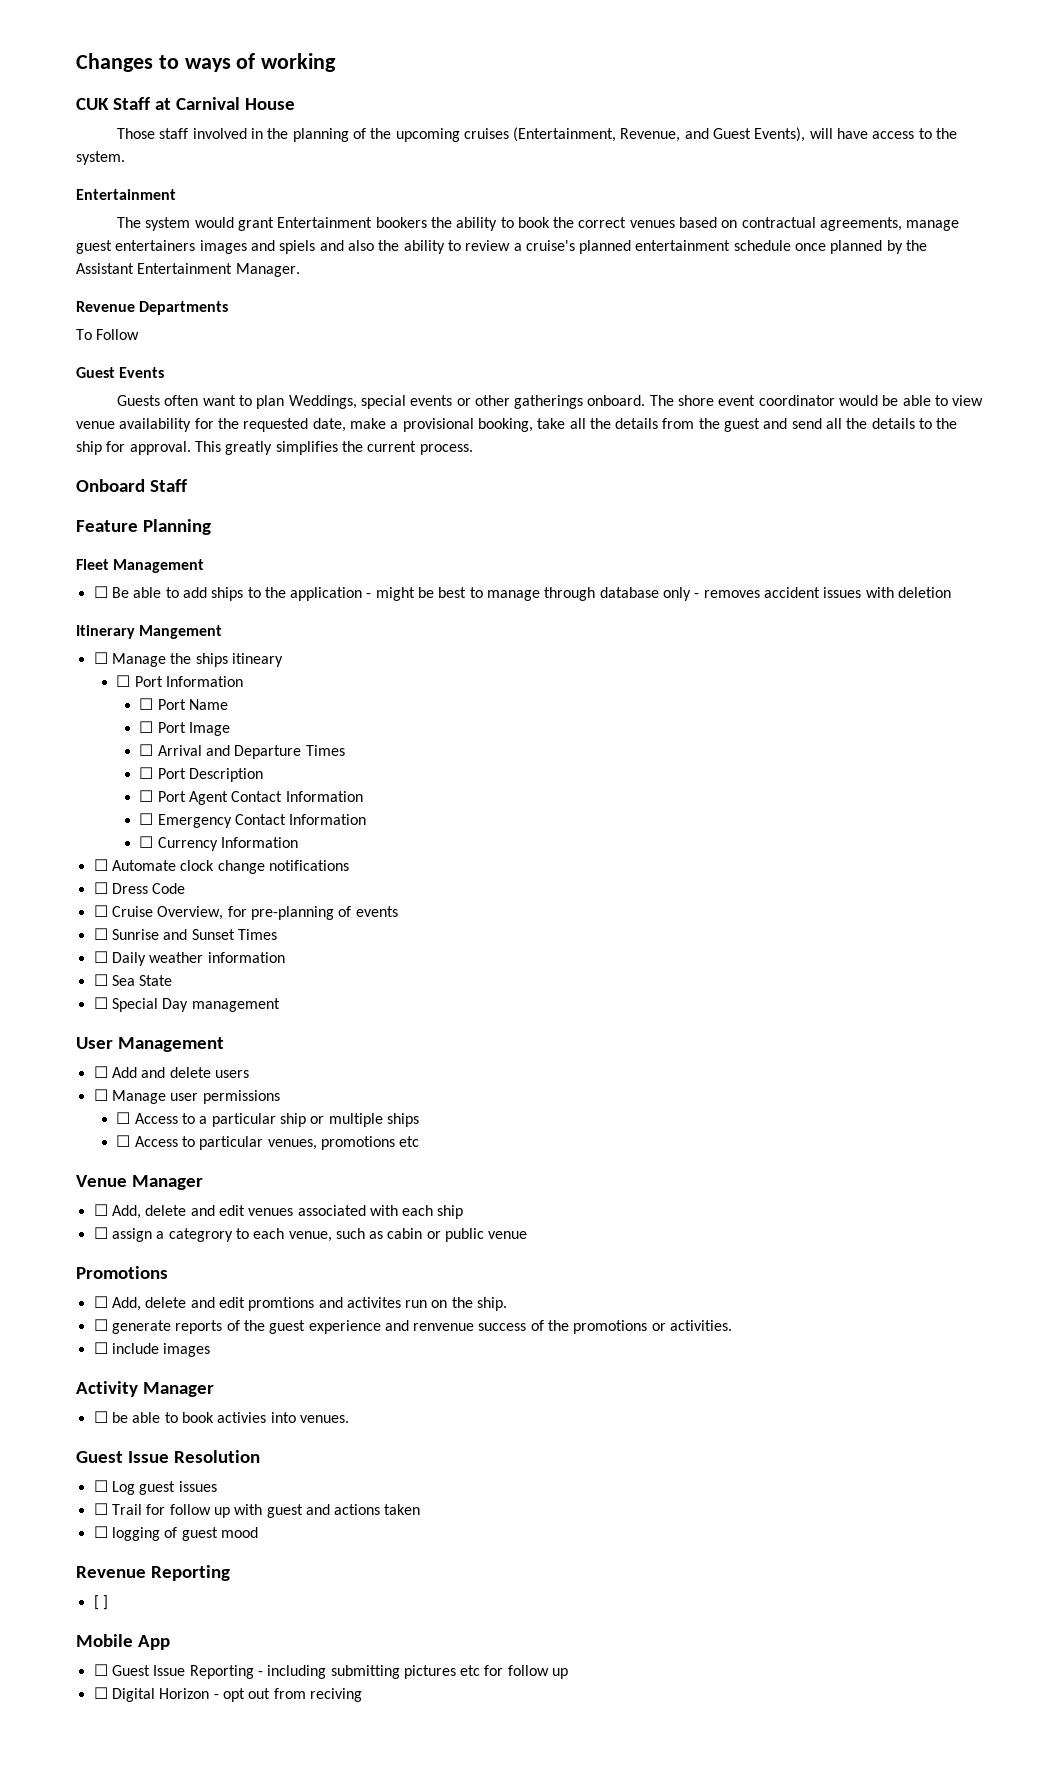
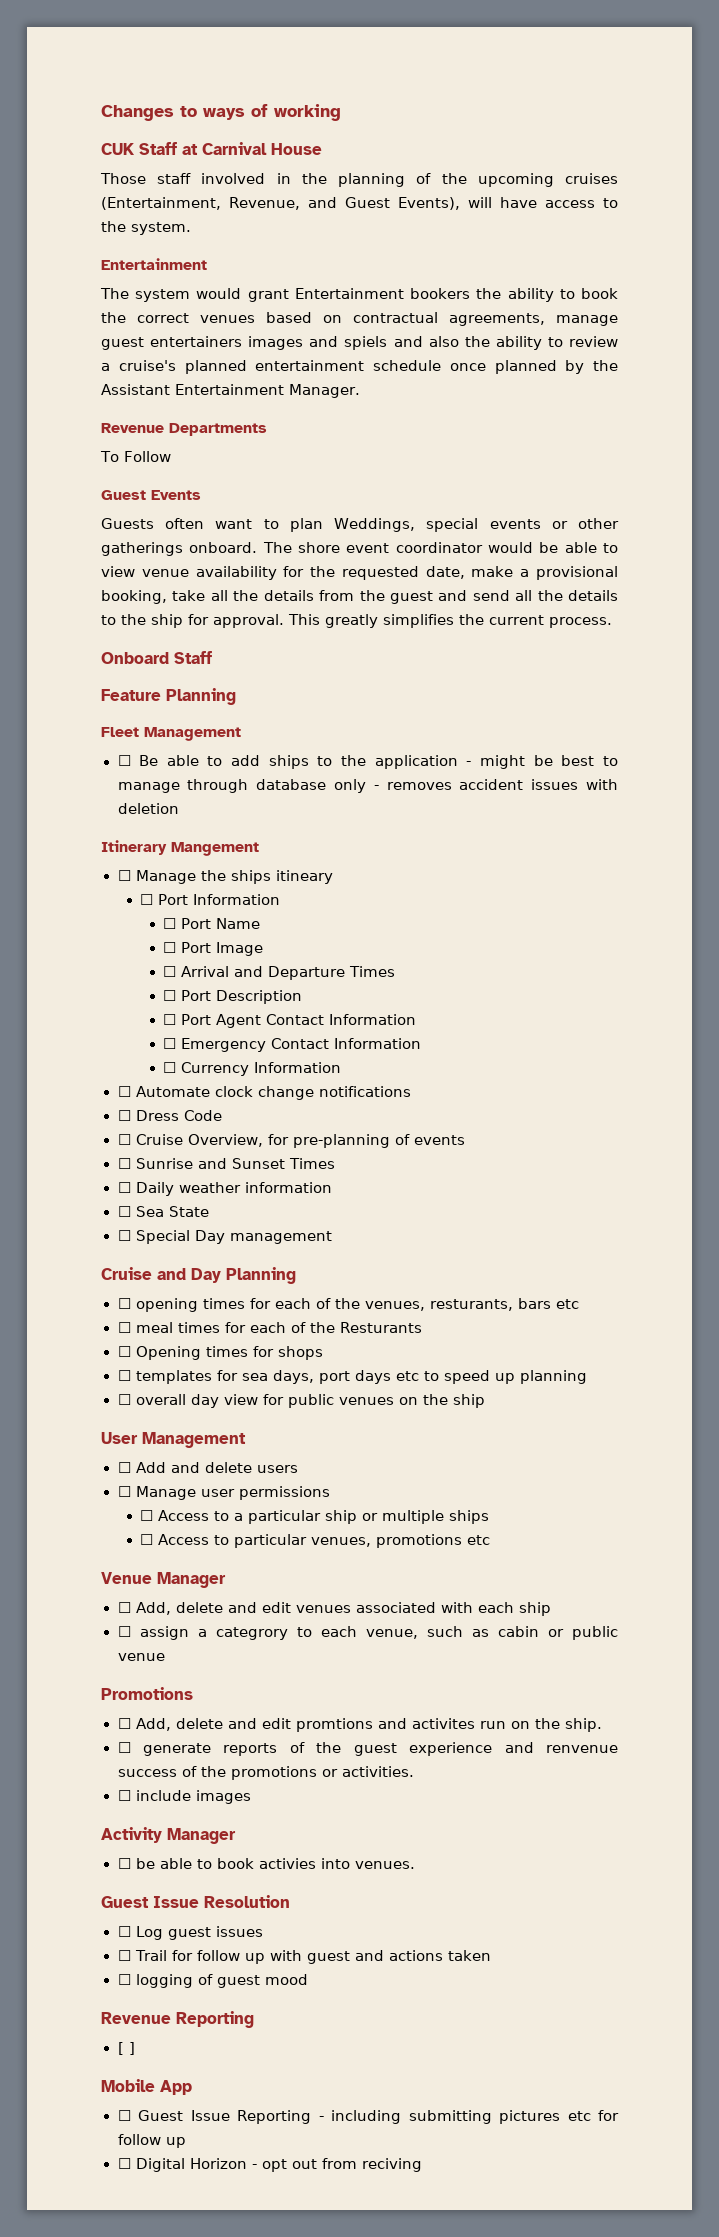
(280, 1005) none -> [101,1267,296,1284] [117,1298,579,1312] [117,1322,422,1333] [117,1346,323,1360] [117,1370,587,1384] [117,1394,485,1408] // Cruise and Day Planning // ☐ opening times for each of the venues, resturants, bars etc // ☐ meal times for each of the Resturants // ☐ Opening times for shops // ☐ templates for sea days, port days etc to speed up planning // ☐ overall day view for public venues on the ship

